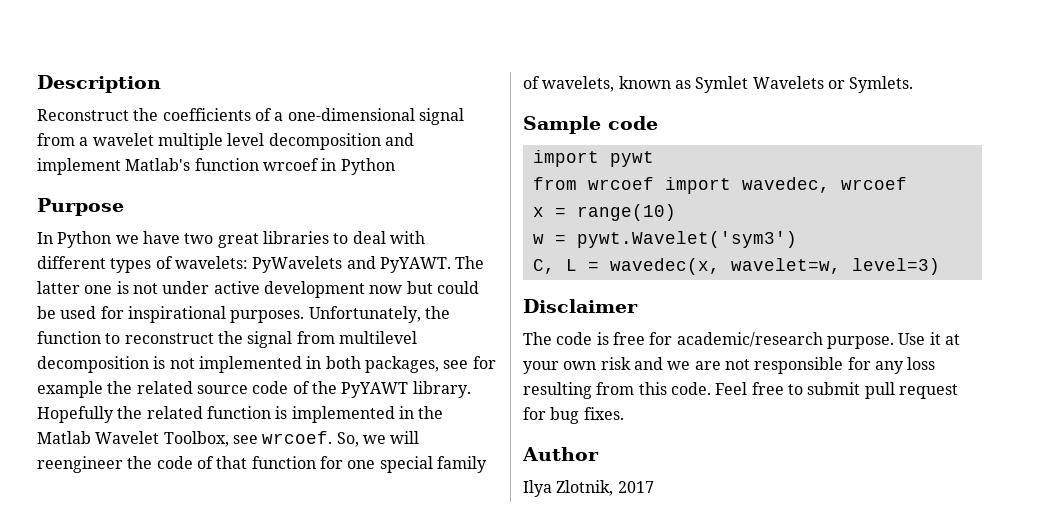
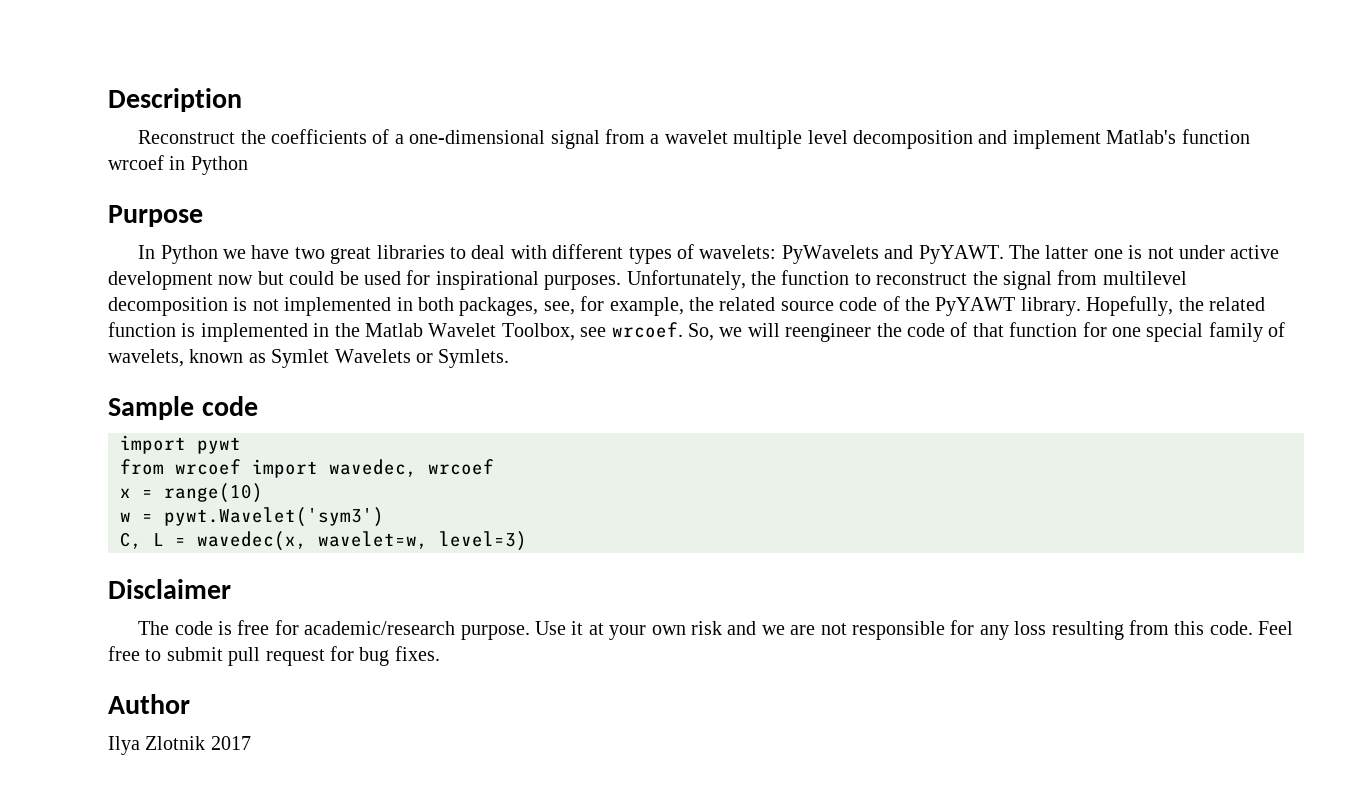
[443,356,496,369] [37,381,103,398] see for example -> [543,296,684,316] see, for example,
[37,406,114,423] Hopefully -> [1086,296,1174,316] Hopefully,
[556,480,614,496] Zlotnik, -> [145,736,206,750] Zlotnik

